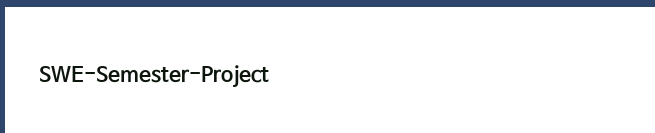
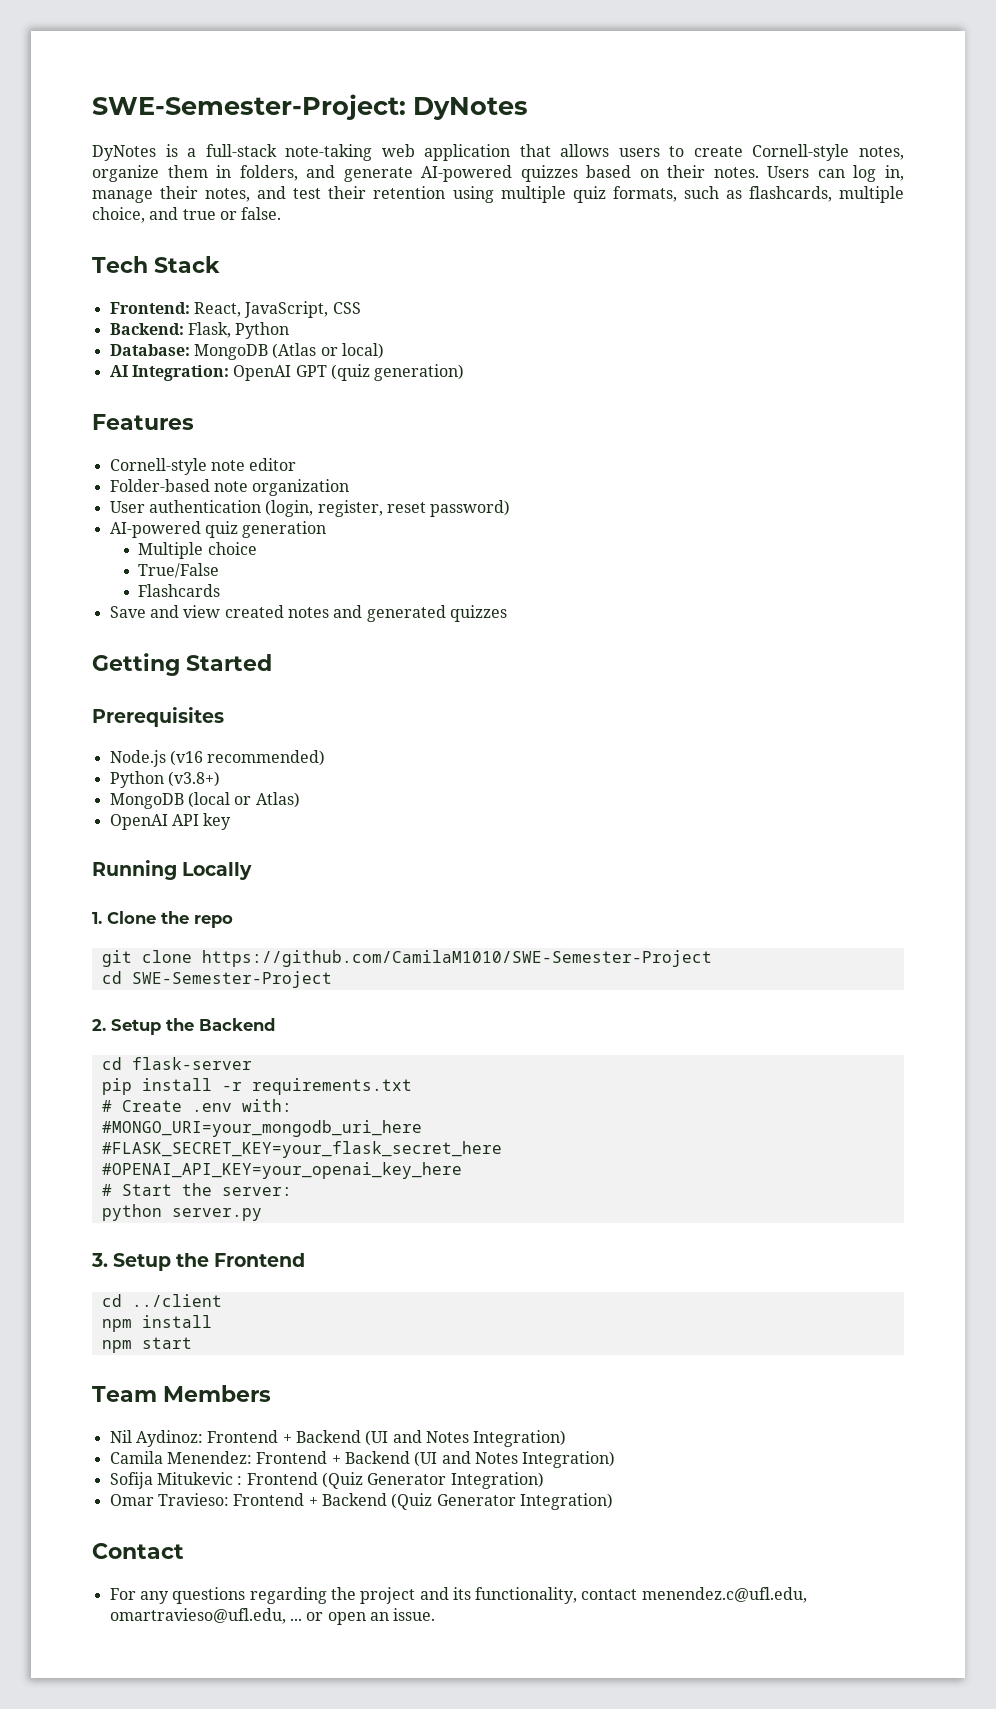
[39,65,269,88] SWE-Semester-Project -> [92,94,528,120] [92,144,905,161] [92,165,904,182] [92,186,904,203] [92,207,282,223] [92,256,220,273] [109,301,361,318] [109,322,290,339] [109,343,384,360] [109,364,465,381] [92,414,194,430] [109,458,297,475] [109,479,350,496] [109,500,511,517] [109,521,327,538] [138,542,257,559] [138,563,220,578] [138,584,221,597] [109,605,507,622] [92,653,272,676] [92,707,224,727] [109,750,326,767] [109,771,220,788] [109,792,300,809] [109,813,232,830] [92,860,253,880] [92,911,233,928] [101,950,712,967] [101,971,332,988] [92,1018,275,1035] [101,1057,252,1070] [101,1078,412,1095] [101,1099,292,1112] [101,1120,422,1137] [101,1141,502,1158] [101,1162,462,1179] [101,1183,292,1196] [101,1204,262,1221] [91,1253,306,1271] [101,1294,222,1307] [101,1315,212,1332] [101,1337,192,1353] [92,1385,271,1402] [109,1430,567,1447] [109,1451,616,1468] [109,1472,544,1489] [109,1493,613,1510] [92,1543,184,1559] [109,1587,807,1604] [109,1608,436,1625] SWE-Semester-Project: DyNotes // DyNotes is a full-stack note-taking web application that allows users to create Cornell-style notes, organize them in folders, and generate AI-powered quizzes based on their notes. Users can log in, manage their notes, and test their retention using multiple quiz formats, such as flashcards, multiple choice, and true or false. // Tech Stack // Frontend: React, JavaScript, CSS // Backend: Flask, Python // Database: MongoDB (Atlas or local) // AI Integration: OpenAI GPT (quiz generation) // Features // Cornell-style note editor // Folder-based note organization // User authentication (login, register, reset password) // AI-powered quiz generation // Multiple choice // True/False // Flashcards // Save and view created notes and generated quizzes // Getting Started // Prerequisites // Node.js (v16 recommended) // Python (v3.8+) // MongoDB (local or Atlas) // OpenAI API key // Running Locally // 1. Clone the repo // git clone https://github.com/CamilaM1010/SWE-Semester-Project // cd SWE-Semester-Project // 2. Setup the Backend // cd flask-server // pip install -r requirements.txt // # Create .env with: // #MONGO_URI=your_mongodb_uri_here // #FLASK_SECRET_KEY=your_flask_secret_here // #OPENAI_API_KEY=your_openai_key_here // # Start the server: // python server.py // 3. Setup the Frontend // cd ../client // npm install // npm start // Team Members // Nil Aydinoz: Frontend + Backend (UI and Notes Integration) // Camila Menendez: Frontend + Backend (UI and Notes Integration) // Sofija Mitukevic : Frontend (Quiz Generator Integration) // Omar Travieso: Frontend + Backend (Quiz Generator Integration) // Contact // For any questions regarding the project and its functionality, contact menendez.c@ufl.edu, omartravieso@ufl.edu, ... or open an issue.

